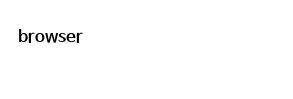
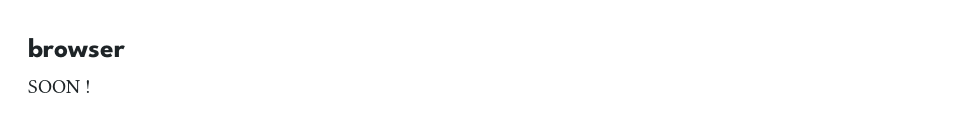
(83, 36) none -> [28,80,92,93] // SOON !

